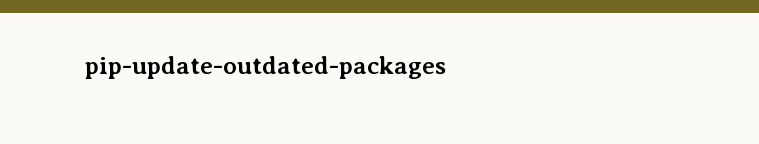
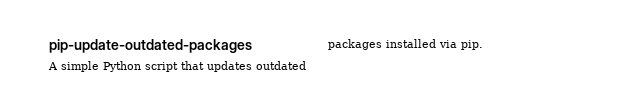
(446, 67) none -> [48,61,306,72] [328,39,483,50] // A simple Python script that updates outdated packages installed via pip.

